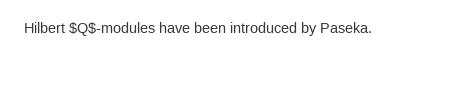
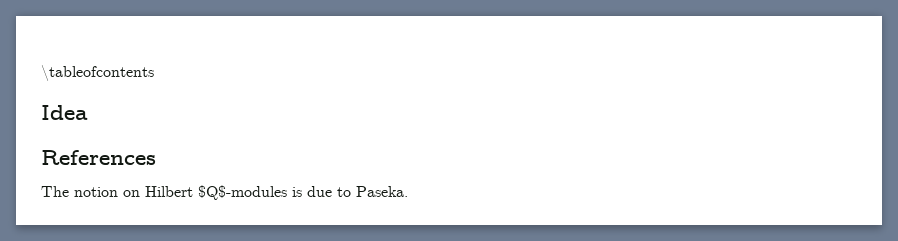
[24,22,317,36] Hilbert $Q$-modules have been introduced by -> [41,65,154,81] [41,105,88,120] [41,150,156,165] [41,185,351,200] \tableofcontents // Idea // References // The notion on Hilbert $Q$-modules is due to

